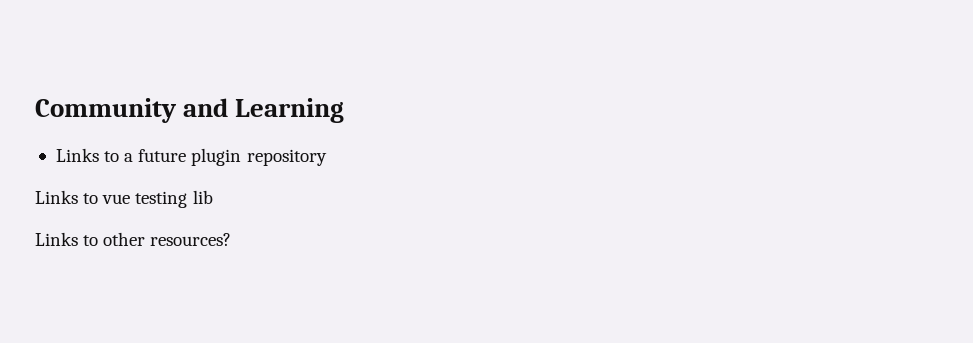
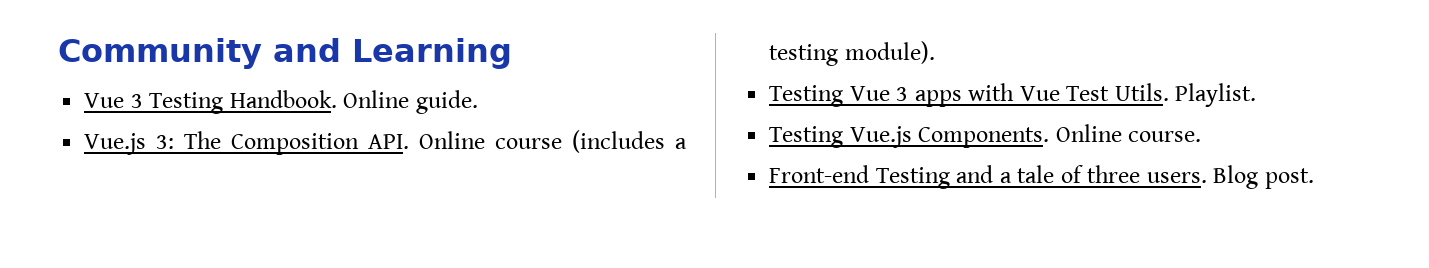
[55,148,327,166] [35,190,213,208] [35,232,232,246] Links to a future plugin repository // Links to vue testing lib // Links to other resources? -> [84,90,478,114] [84,130,687,155] [769,41,935,66] [769,83,1257,107] [769,124,1202,148] [769,165,1314,189] Vue 3 Testing Handbook. Online guide. // Vue.js 3: The Composition API. Online course (includes a testing module). // Testing Vue 3 apps with Vue Test Utils. Playlist. // Testing Vue.js Components. Online course. // Front-end Testing and a tale of three users. Blog post.

